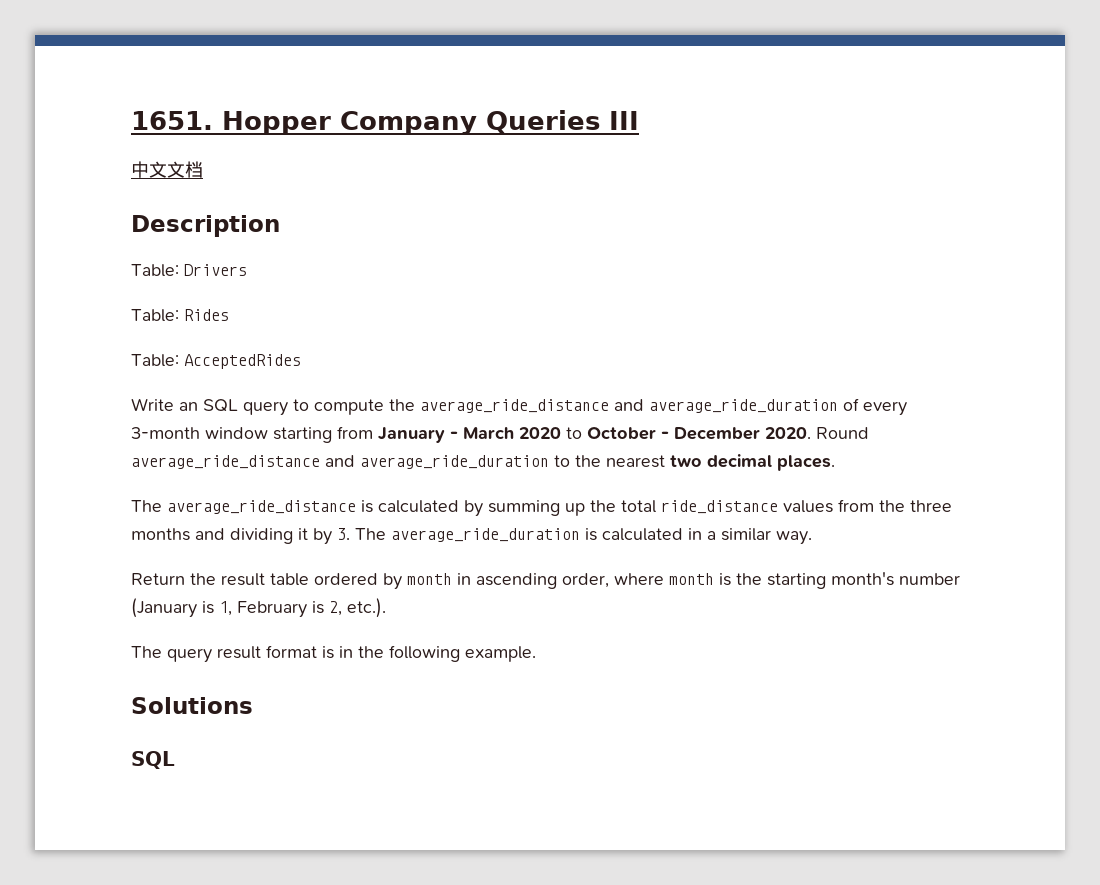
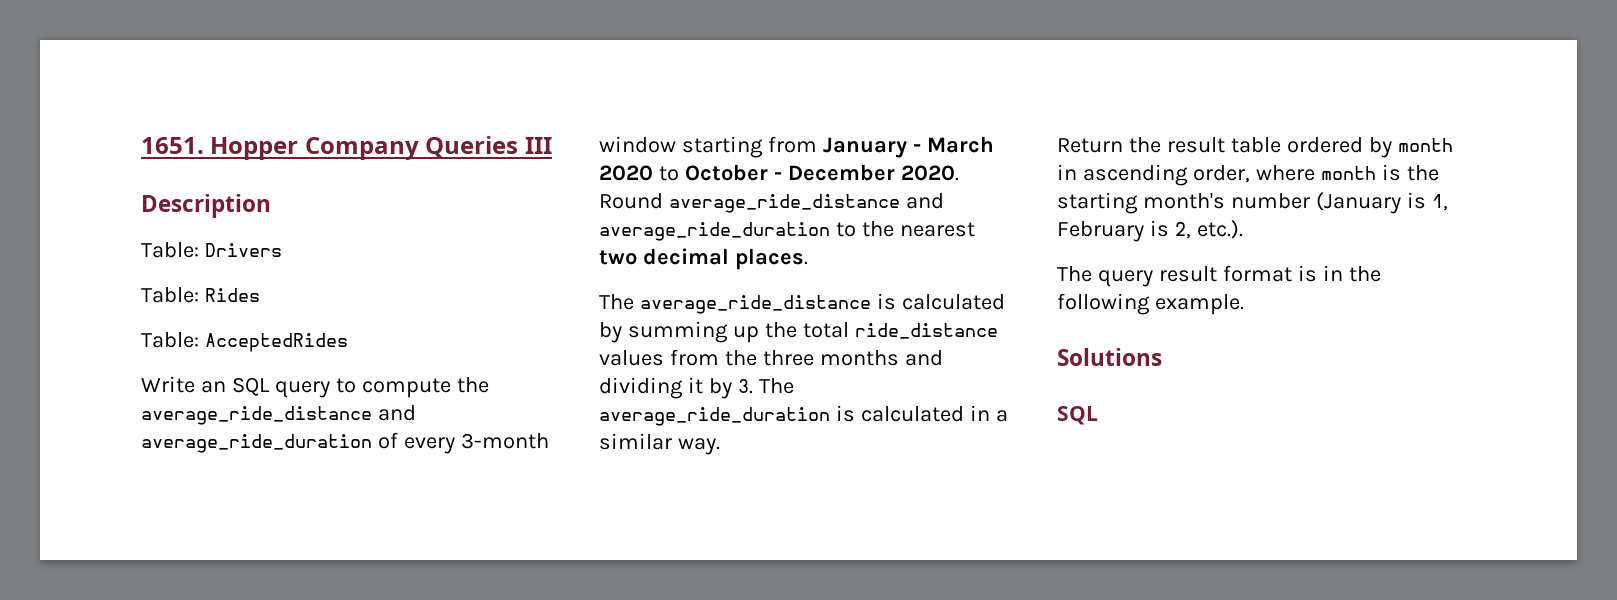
[131,161,203,178] // 中文文档 -> (552, 145) none

